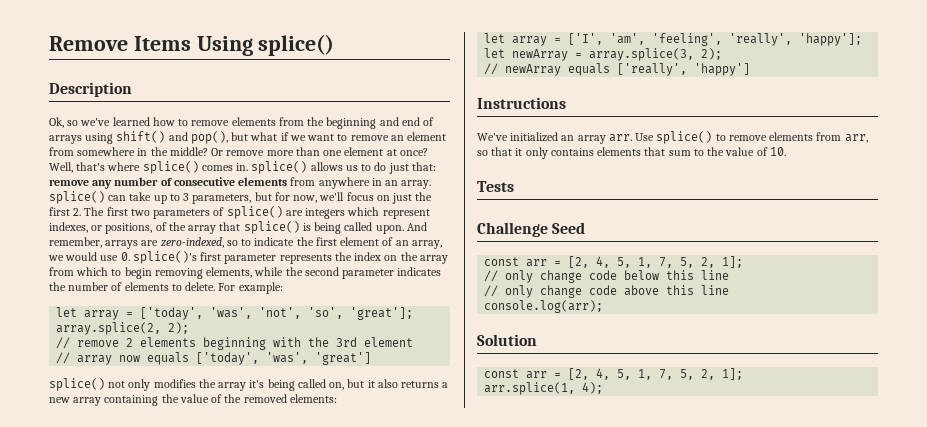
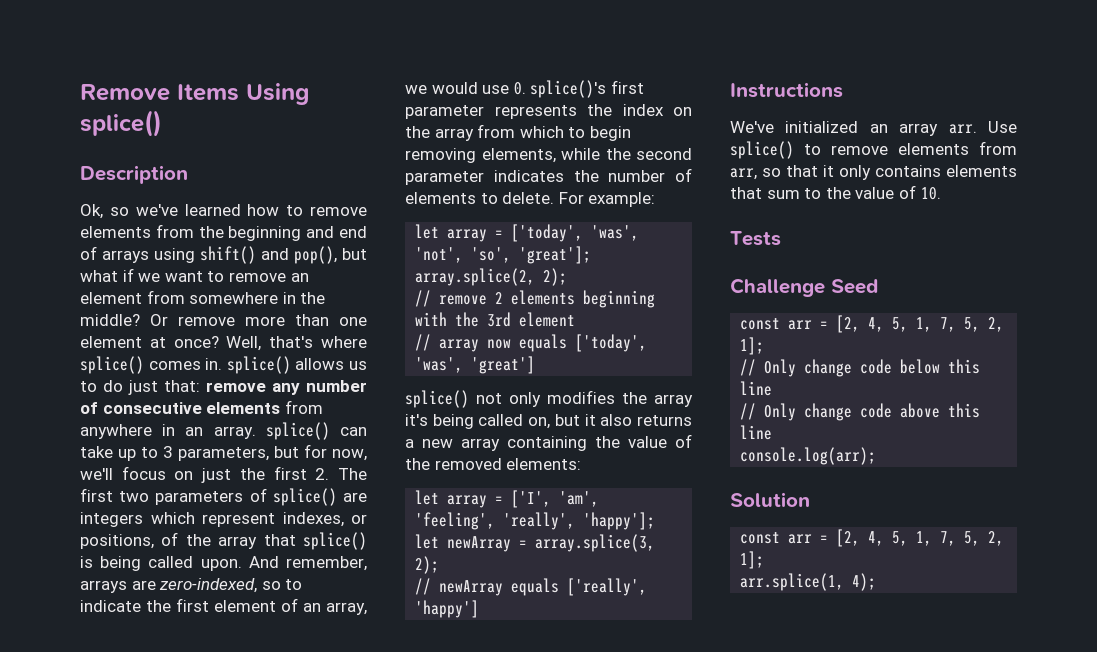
[505,270,534,283] only -> [764,359,797,377] Only
[505,285,534,298] only -> [764,403,797,421] Only

